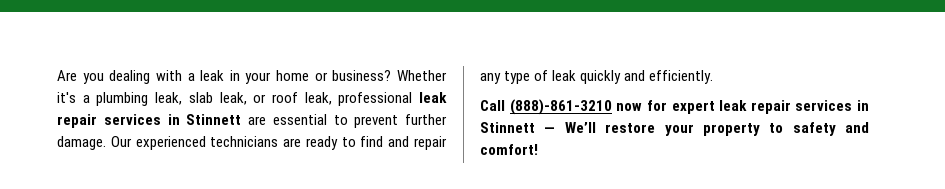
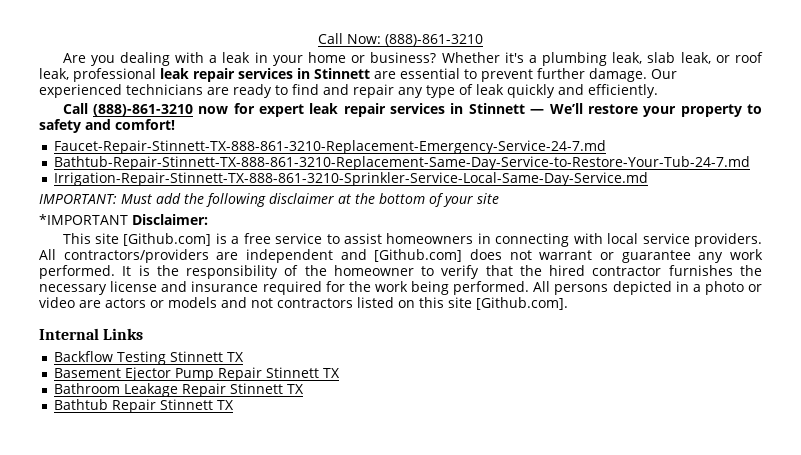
(57, 75) none -> [318,33,483,46] Call Now: (888)-861-3210 //
(538, 149) none -> [53,140,606,154] [53,156,750,170] [53,172,648,186] [39,193,499,207] [39,214,208,225] [62,233,762,247] [39,249,763,263] [39,265,762,279] [39,281,762,295] [39,297,568,310] [39,328,144,340] [53,351,244,365] [53,367,340,381] [53,383,304,397] [53,399,234,413] // Faucet-Repair-Stinnett-TX-888-861-3210-Replacement-Emergency-Service-24-7.md // Bathtub-Repair-Stinnett-TX-888-861-3210-Replacement-Same-Day-Service-to-Restore-Your-Tub-24-7.md // Irrigation-Repair-Stinnett-TX-888-861-3210-Sprinkler-Service-Local-Same-Day-Service.md // IMPORTANT: Must add the following disclaimer at the bottom of your site // *IMPORTANT Disclaimer: // This site [Github.com] is a free service to assist homeowners in connecting with local service providers. All contractors/providers are independent and [Github.com] does not warrant or guarantee any work performed. It is the responsibility of the homeowner to verify that the hired contractor furnishes the necessary license and insurance required for the work being performed. All persons depicted in a photo or video are actors or models and not contractors listed on this site [Github.com]. // Internal Links // Backflow Testing Stinnett TX // Basement Ejector Pump Repair Stinnett TX // Bathroom Leakage Repair Stinnett TX // Bathtub Repair Stinnett TX

